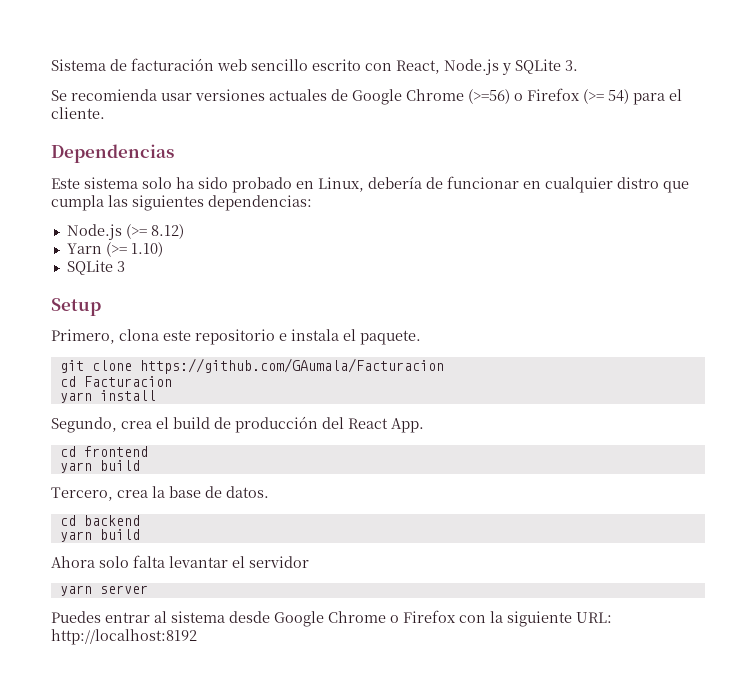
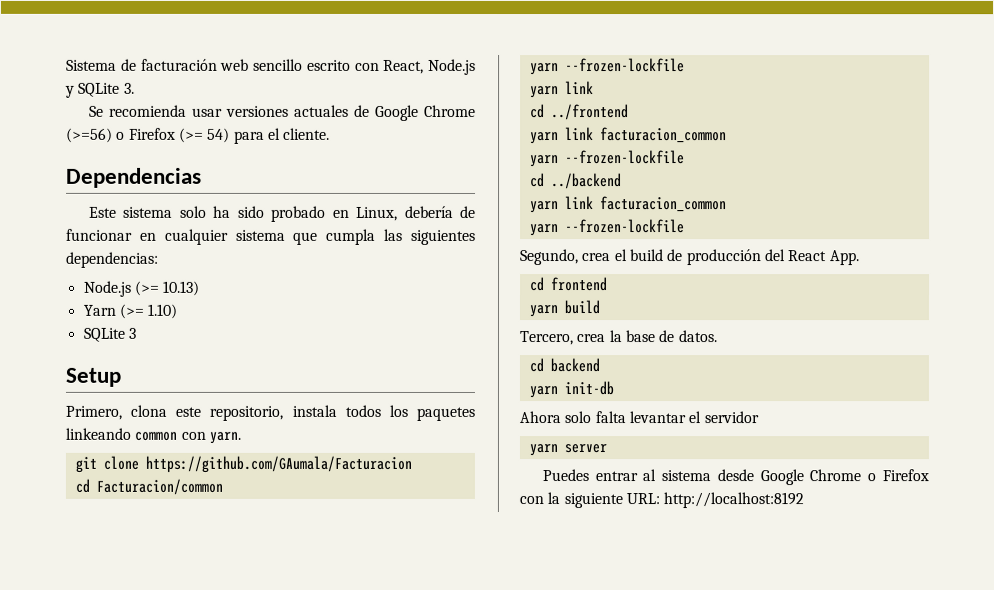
[617,177,659,189] distro -> [235,229,286,241] sistema
[150,224,184,239] 8.12) -> [162,280,201,296] 10.13)
[195,329,421,345] repositorio e instala el paquete. -> [209,404,476,421] [65,427,241,444] repositorio, instala todos los paquetes linkeando common con yarn.
[83,376,172,387] [59,390,156,403] Facturacion // yarn install -> [95,478,223,495] [529,58,685,76] [529,81,594,99] [529,104,629,121] [529,127,727,145] [529,150,685,168] [529,173,622,190] [529,196,727,214] [529,219,685,237] Facturacion/common // yarn --frozen-lockfile // yarn link // cd ../frontend // yarn link facturacion_common // yarn --frozen-lockfile // cd ../backend // yarn link facturacion_common // yarn --frozen-lockfile
[99,529,140,540] build -> [563,381,614,396] init-db

